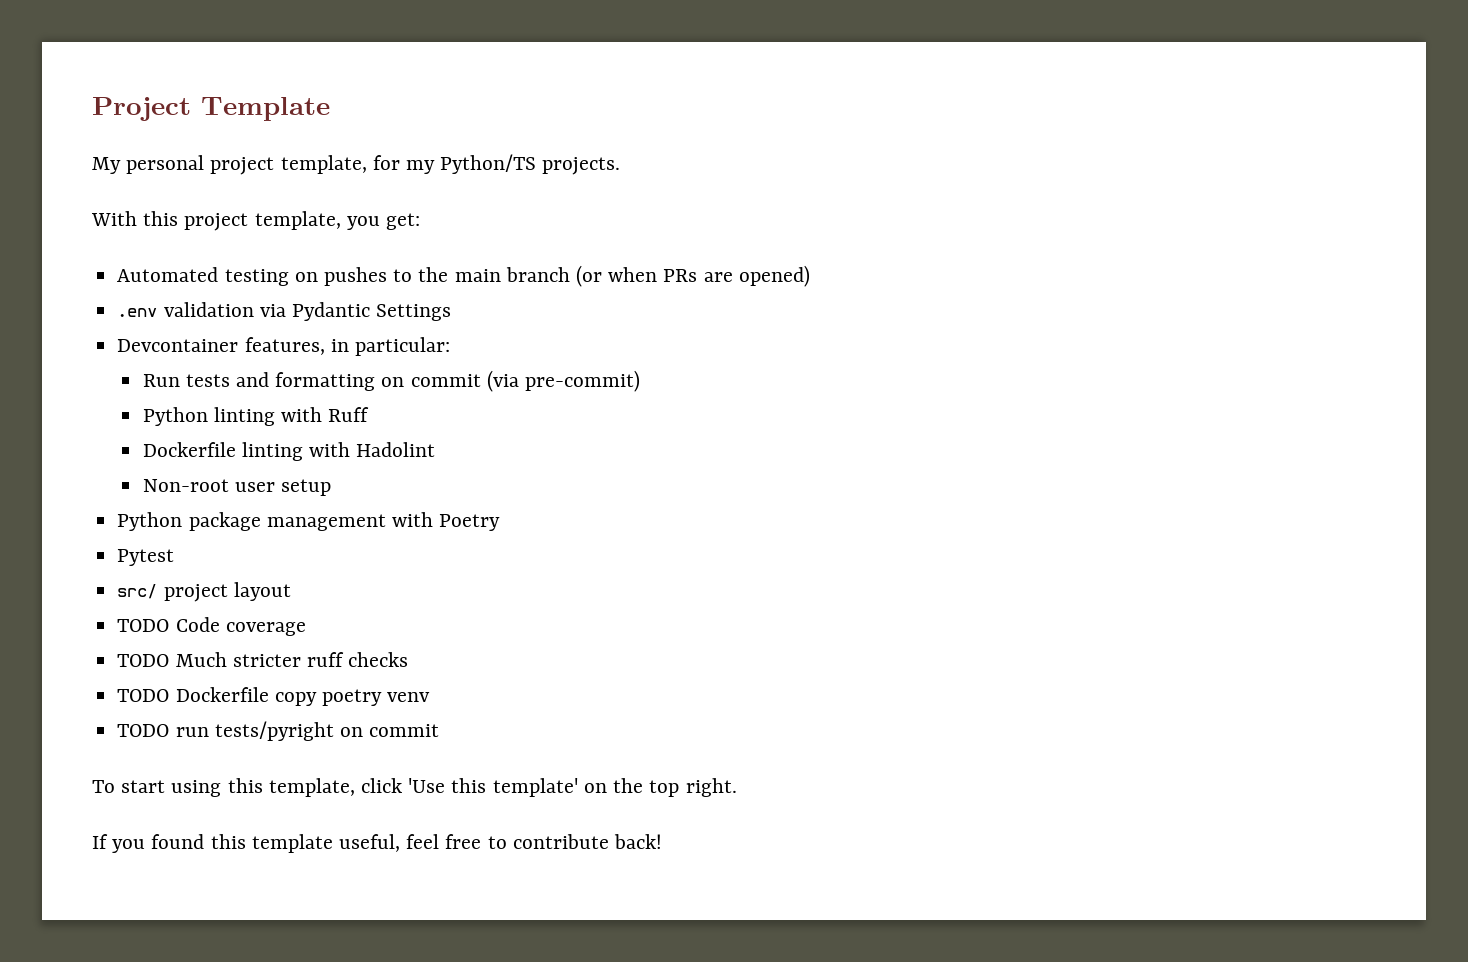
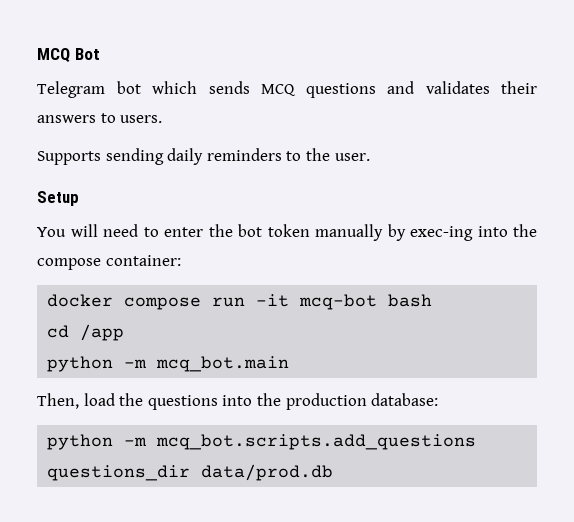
[92,97,330,121] [92,154,621,175] [91,211,421,231] [117,265,810,287] [117,302,452,321] [117,337,450,356] [142,370,641,392] [142,407,370,426] [142,442,436,461] [142,479,332,496] [117,512,501,531] [117,549,175,566] [117,582,291,602] [117,617,306,636] [117,652,409,667] [117,687,431,706] [117,721,440,741] [92,778,737,797] [92,834,663,853] Project Template // My personal project template, for my Python/TS projects. // With this project template, you get: // Automated testing on pushes to the main branch (or when PRs are opened) // .env validation via Pydantic Settings // Devcontainer features, in particular: // Run tests and formatting on commit (via pre-commit) // Python linting with Ruff // Dockerfile linting with Hadolint // Non-root user setup // Python package management with Poetry // Pytest // src/ project layout // TODO Code coverage // TODO Much stricter ruff checks // TODO Dockerfile copy poetry venv // TODO run tests/pyright on commit // To start using this template, click 'Use this template' on the top right. // If you found this template useful, feel free to contribute back! -> [37,48,100,62] [37,81,537,98] [37,113,163,123] [37,148,370,165] [37,191,79,206] [37,224,537,241] [37,255,181,270] [47,294,433,310] [47,324,125,341] [47,356,290,372] [37,393,439,410] [47,434,477,450] [47,464,334,481] MCQ Bot // Telegram bot which sends MCQ questions and validates their answers to users. // Supports sending daily reminders to the user. // Setup // You will need to enter the bot token manually by exec-ing into the compose container: // docker compose run -it mcq-bot bash // cd /app // python -m mcq_bot.main // Then, load the questions into the production database: // python -m mcq_bot.scripts.add_questions questions_dir data/prod.db

